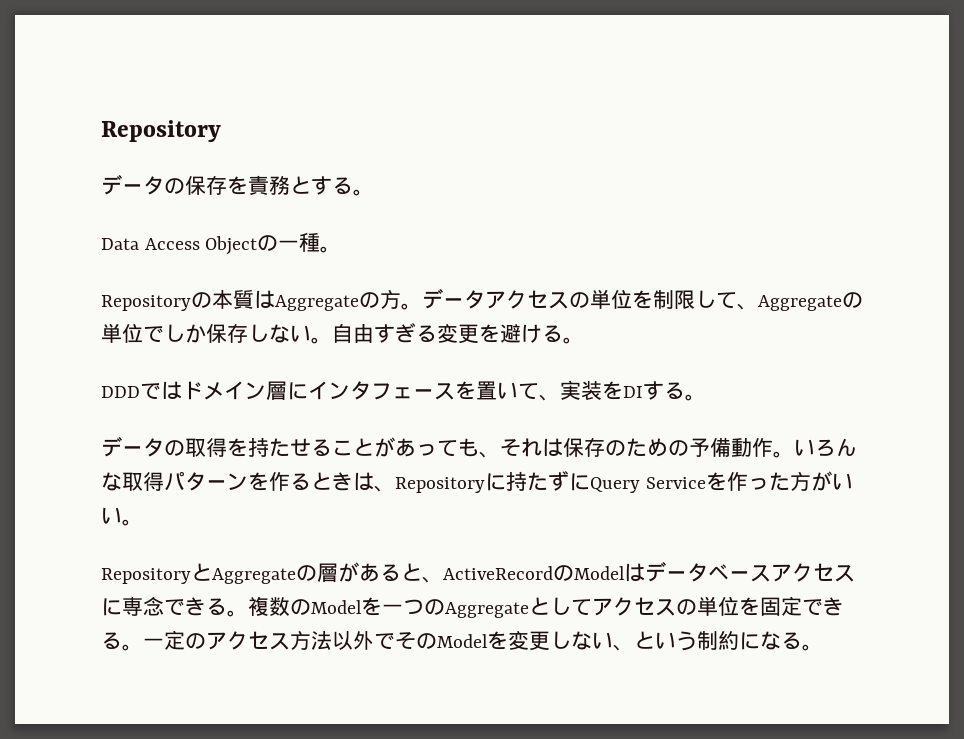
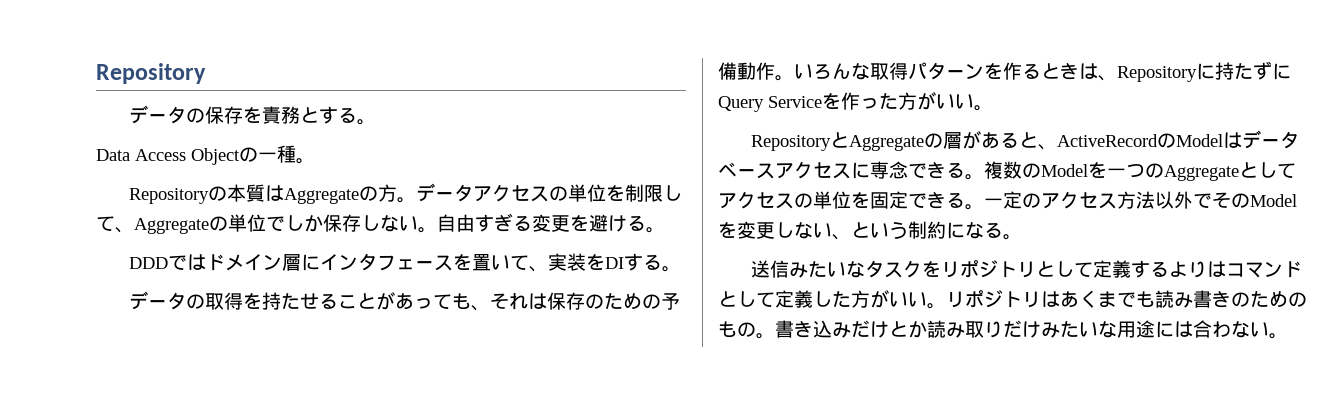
(823, 647) none -> [751,260,1303,278] [718,290,1307,309] [718,320,1288,339] // 送信みたいなタスクをリポジトリとして定義するよりはコマンドとして定義した方がいい。リポジトリはあくまでも読み書きのためのもの。書き込みだけとか読み取りだけみたいな用途には合わない。

